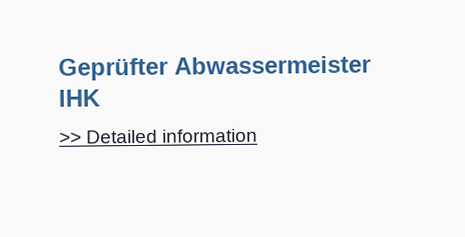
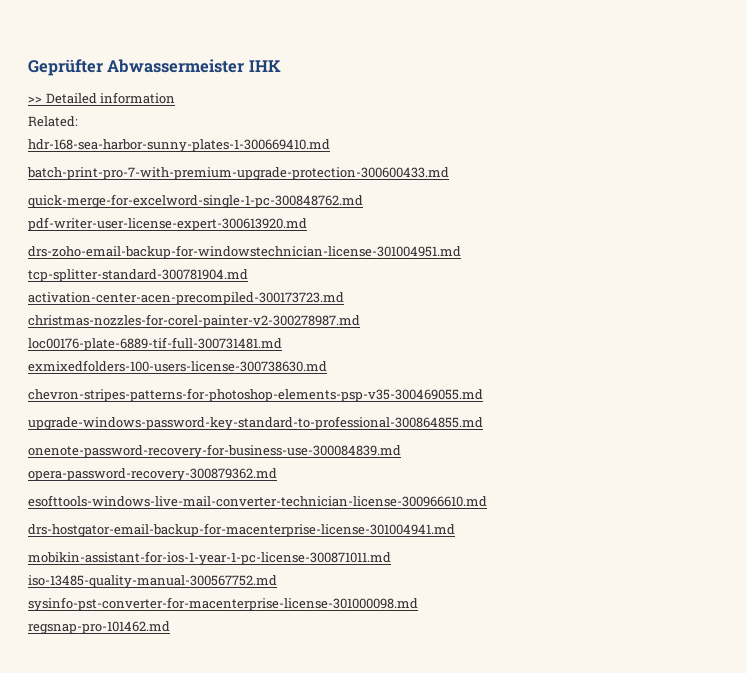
(259, 135) none -> [28,116,78,127] [28,139,330,152] [27,167,449,180] [28,194,363,208] [28,217,307,231] [28,245,461,259] [28,269,248,282] [28,292,344,305] [28,314,360,328] [28,337,282,351] [28,360,327,372] [28,388,483,402] [28,416,483,430] [28,444,401,458] [28,468,277,481] [28,495,487,507] [28,523,455,537] [28,551,391,565] [28,575,277,588] [28,597,418,611] [28,621,170,634] // Related: // hdr-168-sea-harbor-sunny-plates-1-300669410.md // batch-print-pro-7-with-premium-upgrade-protection-300600433.md // quick-merge-for-excelword-single-1-pc-300848762.md // pdf-writer-user-license-expert-300613920.md // drs-zoho-email-backup-for-windowstechnician-license-301004951.md // tcp-splitter-standard-300781904.md // activation-center-acen-precompiled-300173723.md // christmas-nozzles-for-corel-painter-v2-300278987.md // loc00176-plate-6889-tif-full-300731481.md // exmixedfolders-100-users-license-300738630.md // chevron-stripes-patterns-for-photoshop-elements-psp-v35-300469055.md // upgrade-windows-password-key-standard-to-professional-300864855.md // onenote-password-recovery-for-business-use-300084839.md // opera-password-recovery-300879362.md // esofttools-windows-live-mail-converter-technician-license-300966610.md // drs-hostgator-email-backup-for-macenterprise-license-301004941.md // mobikin-assistant-for-ios-1-year-1-pc-license-300871011.md // iso-13485-quality-manual-300567752.md // sysinfo-pst-converter-for-macenterprise-license-301000098.md // regsnap-pro-101462.md

